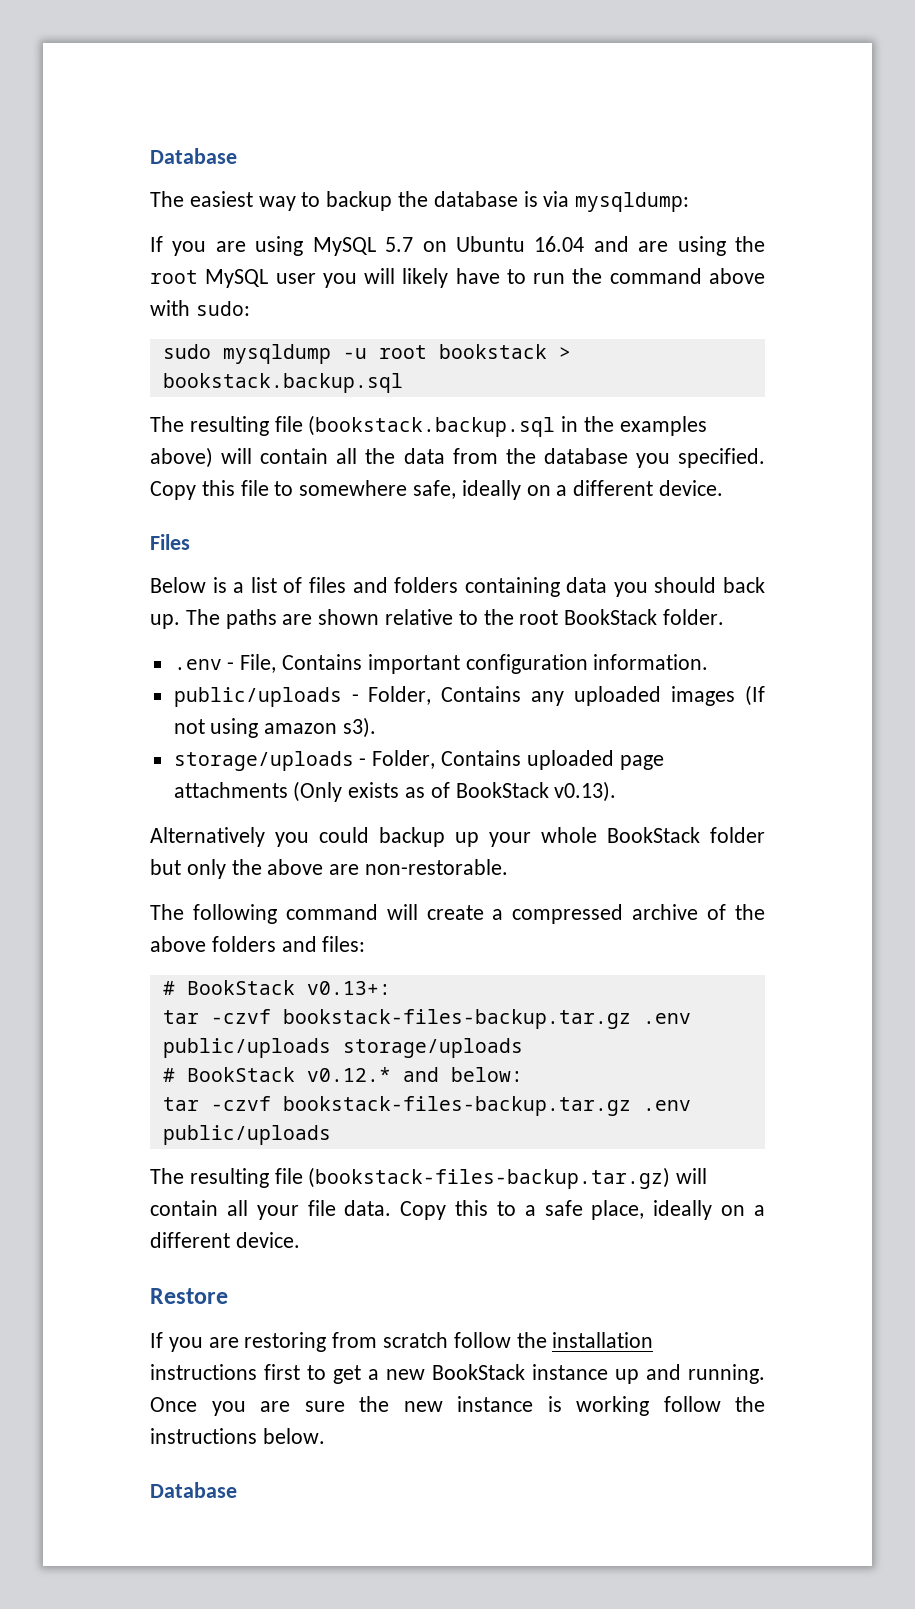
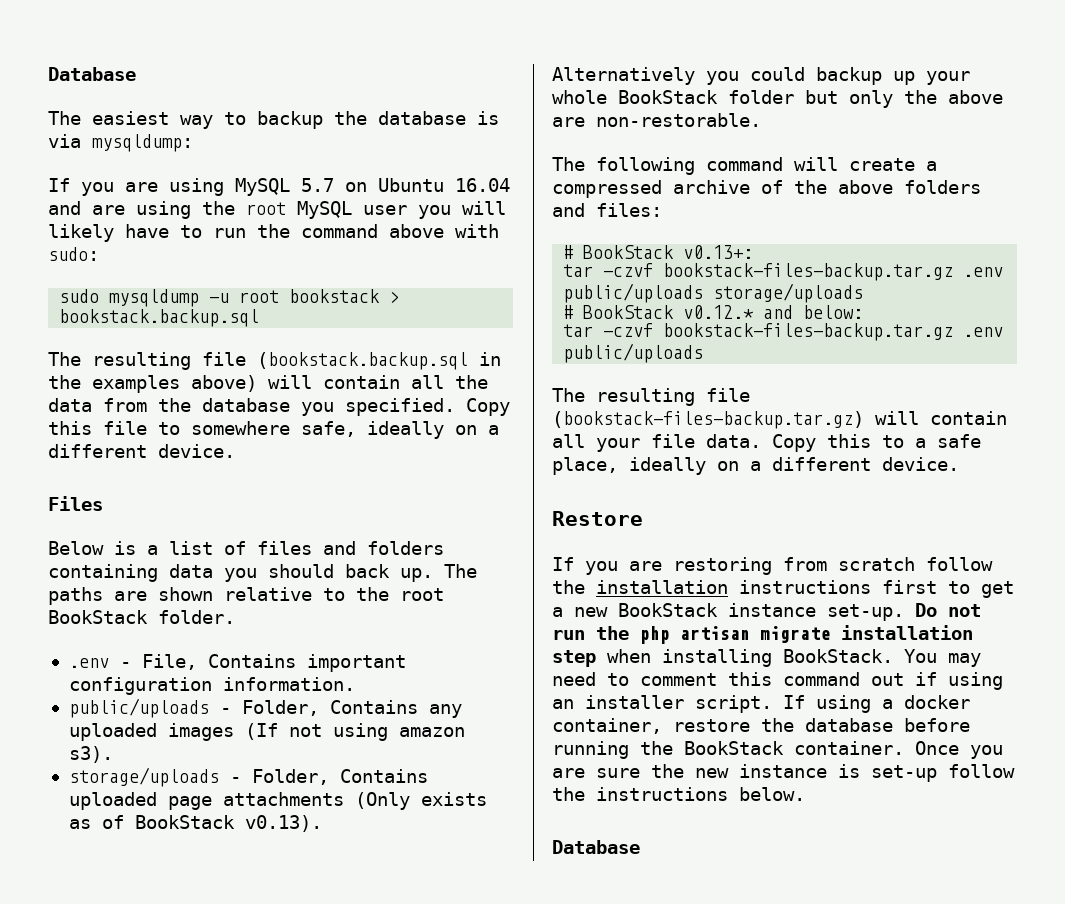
[615,1364,765,1384] up and running. -> [827,603,981,621] [552,625,973,644] [552,649,981,667] [552,672,1003,690] [552,695,970,713] [552,718,970,734] [552,741,904,759] set-up. Do not run the php artisan migrate installation step when installing BookStack. You may need to comment this command out if using an installer script. If using a docker container, restore the database before running the BookStack container.
[576,1396,649,1416] working -> [871,765,937,782] set-up

